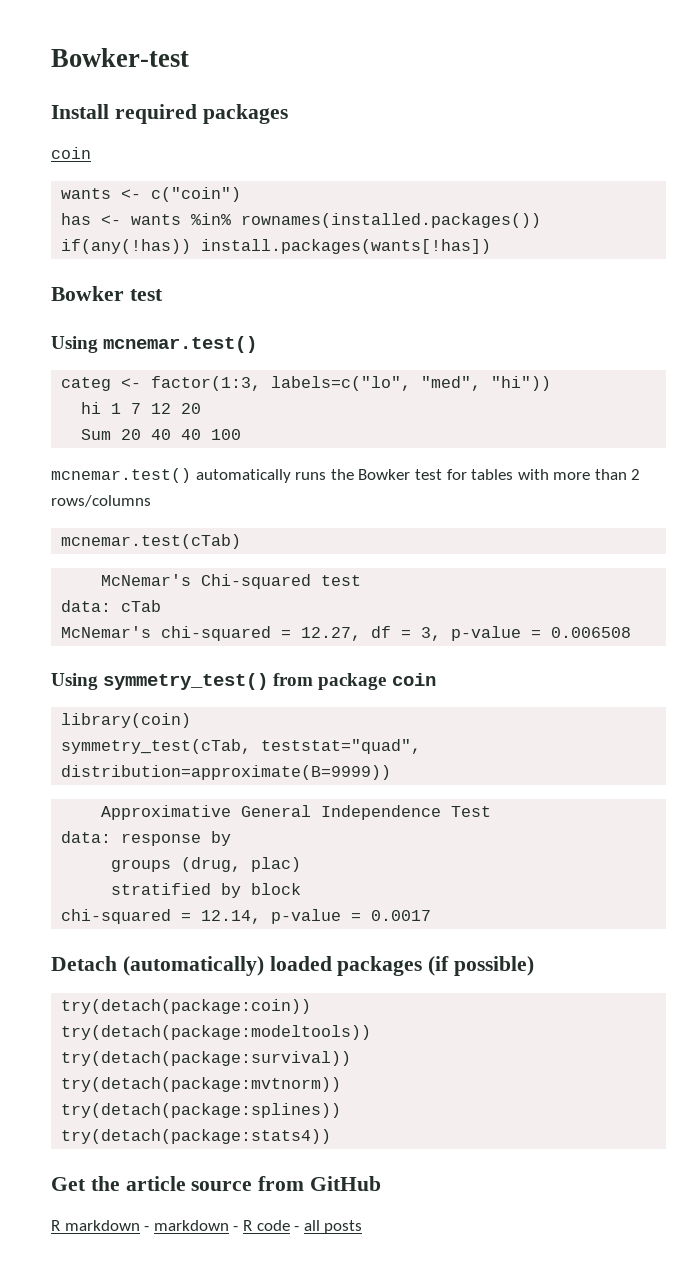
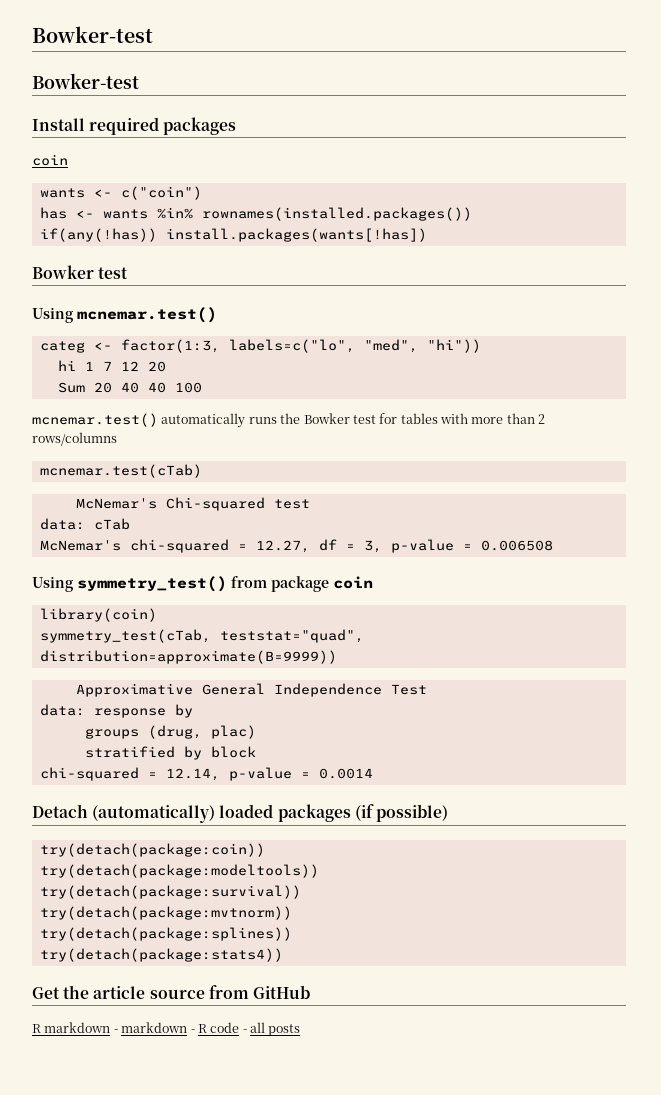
[51,48,189,67] Bowker-test -> [32,26,153,43] [32,73,139,89] Bowker-test // Bowker-test
[371,910,432,921] 0.0017 -> [318,768,373,779] 0.0014

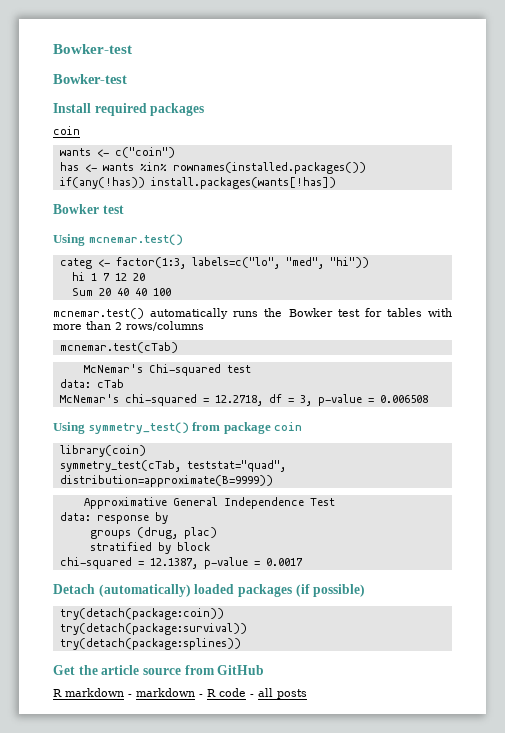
[255,540,310,553] 12.27, -> [214,395,263,406] 12.2718,
[165,767,373,781] 12.14, p-value = 0.0014 -> [149,557,303,569] 12.1387, p-value = 0.0017
[39,864,319,878] // try(detach(package:modeltools)) -> (224, 614) none
[39,906,292,920] // try(detach(package:mvtnorm)) -> (247, 629) none
[39,948,283,962] // try(detach(package:stats4)) -> (241, 644) none

